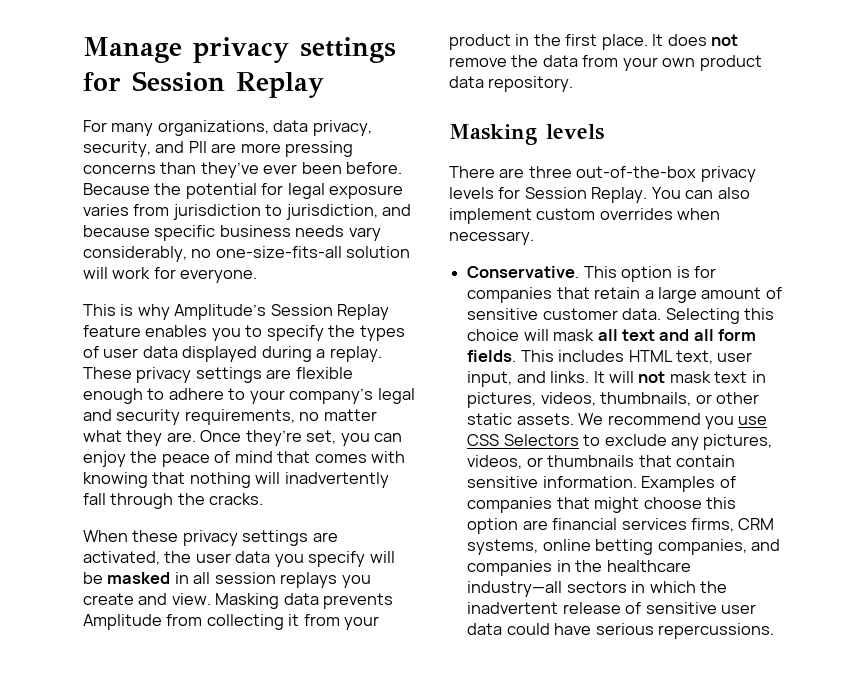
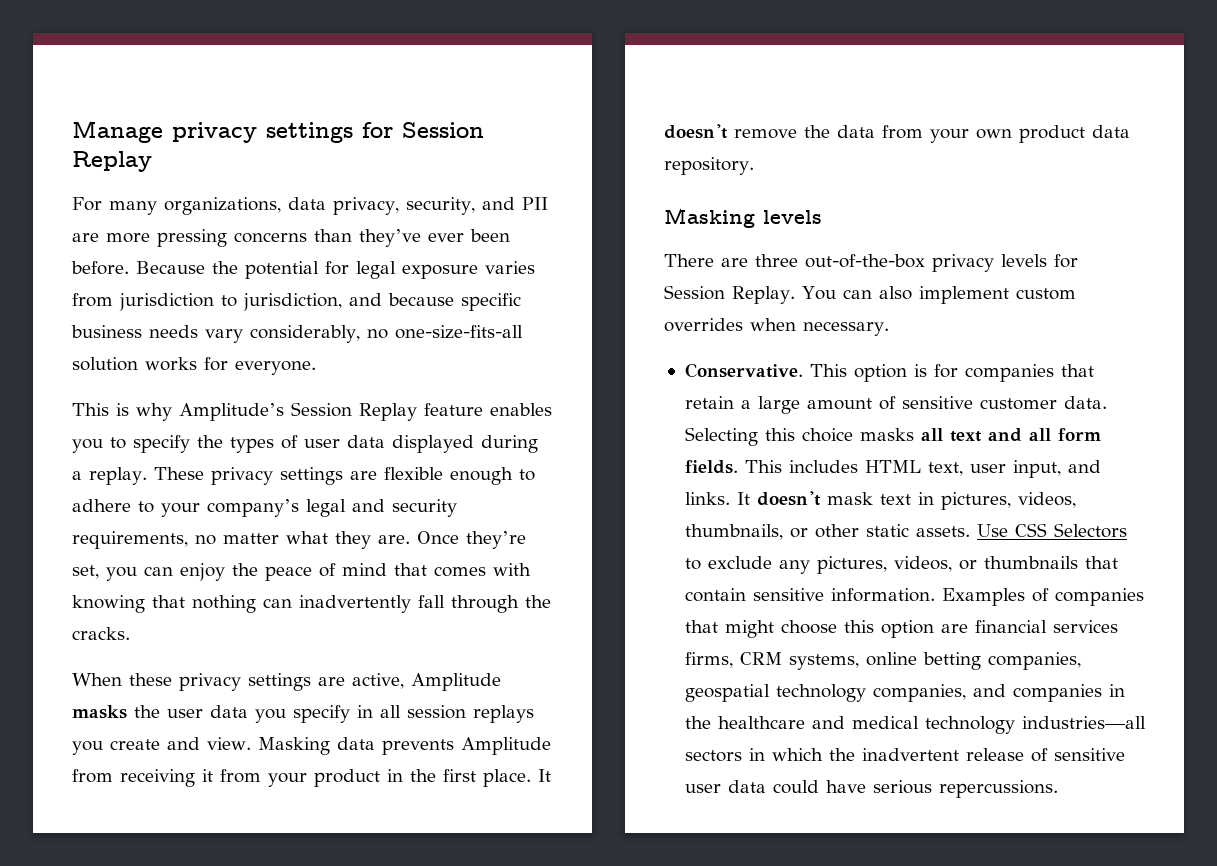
[83,267,151,279] will work -> [145,357,197,371] works
[255,472,281,484] will -> [263,598,292,608] can
[83,551,160,565] activated, -> [352,673,501,691] [72,705,127,719] active, Amplitude masks
[369,551,395,563] [83,572,171,584] will be masked -> (350, 714) none
[206,614,284,630] collecting -> [120,769,195,787] receiving
[667,34,739,46] does not -> [664,124,728,139] doesn't
[523,329,595,341] will mask -> [859,428,914,441] masks
[608,371,666,383] will not -> [756,491,821,506] doesn't
[578,413,768,429] We recommend you use -> [976,524,1008,537] Use
(747, 547) none -> [684,684,966,702] geospatial technology companies,
[467,581,563,597] industry—all -> [811,716,1146,734] and medical technology industries—all

